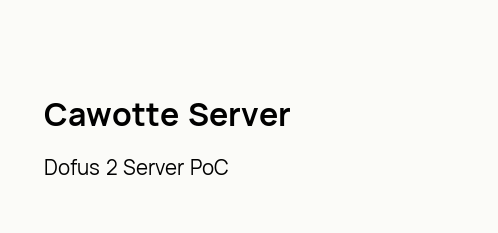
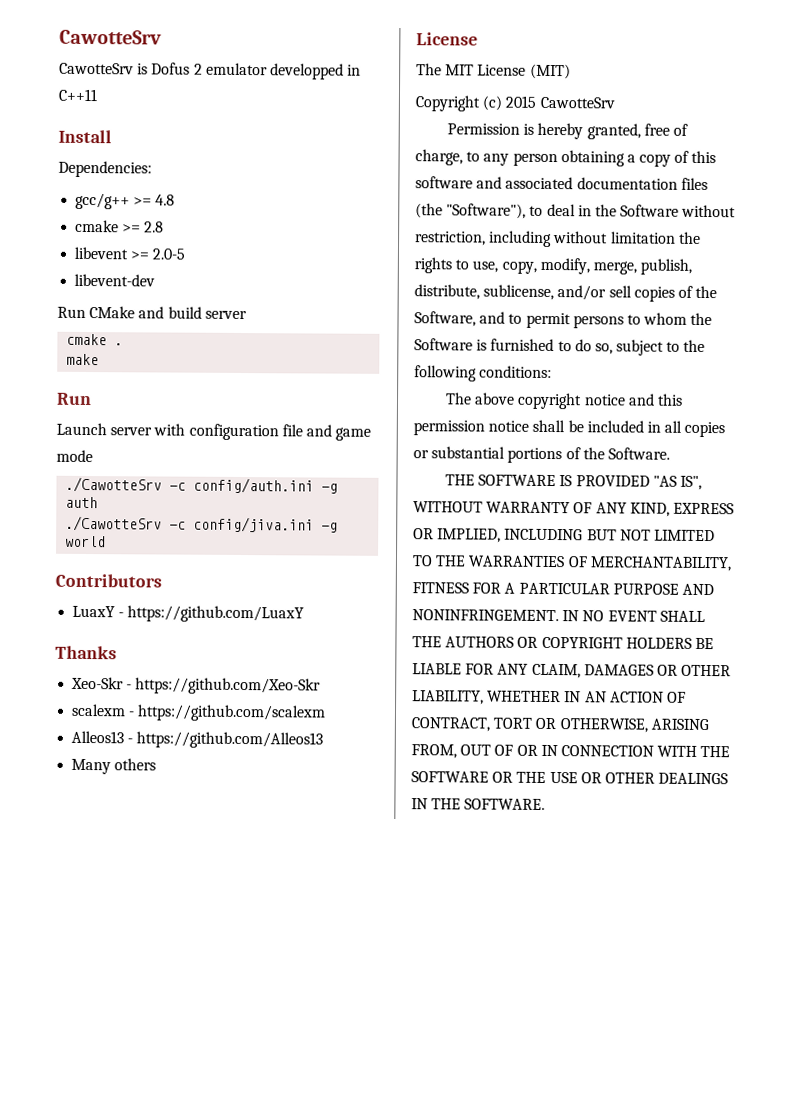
[44,103,291,126] [44,159,229,175] Cawotte Server // Dofus 2 Server PoC -> [59,29,162,45] [59,62,362,80] [58,88,98,102] [58,129,112,144] [58,160,152,178] [75,192,176,210] [75,219,165,233] [74,246,186,260] [74,273,156,287] [57,306,247,320] [66,333,124,346] [66,353,100,366] [56,392,92,406] [56,422,372,441] [56,449,93,463] [65,476,339,494] [65,496,99,509] [65,515,339,533] [65,535,107,548] [55,573,162,588] [72,605,305,623] [55,645,117,660] [71,676,322,695] [71,703,327,722] [71,730,324,749] [71,758,157,775] [416,32,478,46] [416,63,571,80] [415,95,615,112] [446,122,688,140] [415,149,717,167] [415,176,708,191] [415,203,737,219] [415,230,701,248] [414,257,693,275] [414,284,718,302] [414,311,713,329] [414,338,706,356] [414,365,553,382] [444,392,683,410] [413,419,726,438] [413,446,670,464] [444,474,702,490] [413,501,734,517] [413,528,715,543] [412,555,732,572] [412,582,714,596] [412,609,705,622] [412,636,714,650] [412,663,732,679] [412,690,686,705] [411,717,709,733] [411,744,731,759] [411,771,729,785] [411,798,546,810] CawotteSrv // CawotteSrv is Dofus 2 emulator developped in C++11 // Install // Dependencies: // gcc/g++ >= 4.8 // cmake >= 2.8 // libevent >= 2.0-5 // libevent-dev // Run CMake and build server // cmake . // make // Run // Launch server with configuration file and game mode // ./CawotteSrv -c config/auth.ini -g auth // ./CawotteSrv -c config/jiva.ini -g world // Contributors // LuaxY - https://github.com/LuaxY // Thanks // Xeo-Skr - https://github.com/Xeo-Skr // scalexm - https://github.com/scalexm // Alleos13 - https://github.com/Alleos13 // Many others // License // The MIT License (MIT) // Copyright (c) 2015 CawotteSrv // Permission is hereby granted, free of charge, to any person obtaining a copy of this software and associated documentation files (the "Software"), to deal in the Software without restriction, including without limitation the rights to use, copy, modify, merge, publish, distribute, sublicense, and/or sell copies of the Software, and to permit persons to whom the Software is furnished to do so, subject to the following conditions: // The above copyright notice and this permission notice shall be included in all copies or substantial portions of the Software. // THE SOFTWARE IS PROVIDED "AS IS", WITHOUT WARRANTY OF ANY KIND, EXPRESS OR IMPLIED, INCLUDING BUT NOT LIMITED TO THE WARRANTIES OF MERCHANTABILITY, FITNESS FOR A PARTICULAR PURPOSE AND NONINFRINGEMENT. IN NO EVENT SHALL THE AUTHORS OR COPYRIGHT HOLDERS BE LIABLE FOR ANY CLAIM, DAMAGES OR OTHER LIABILITY, WHETHER IN AN ACTION OF CONTRACT, TORT OR OTHERWISE, ARISING FROM, OUT OF OR IN CONNECTION WITH THE SOFTWARE OR THE USE OR OTHER DEALINGS IN THE SOFTWARE.

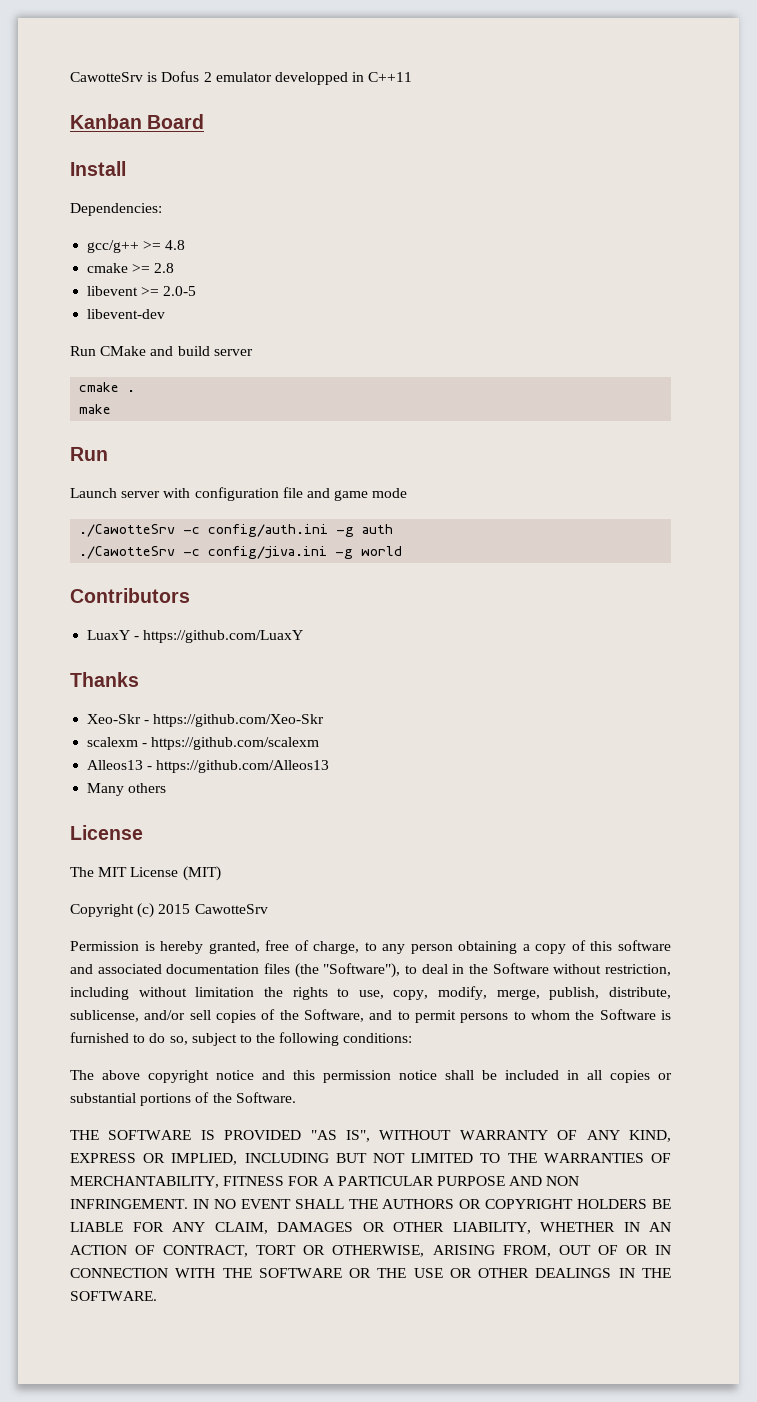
[59,29,162,45] [59,62,134,75] CawotteSrv // CawotteSrv -> [70,72,143,82] CawotteSrv
(98, 95) none -> [70,114,205,129] // Kanban Board
[412,609,559,622] NONINFRINGEMENT. -> [546,1176,580,1186] [70,1199,188,1209] NON INFRINGEMENT.

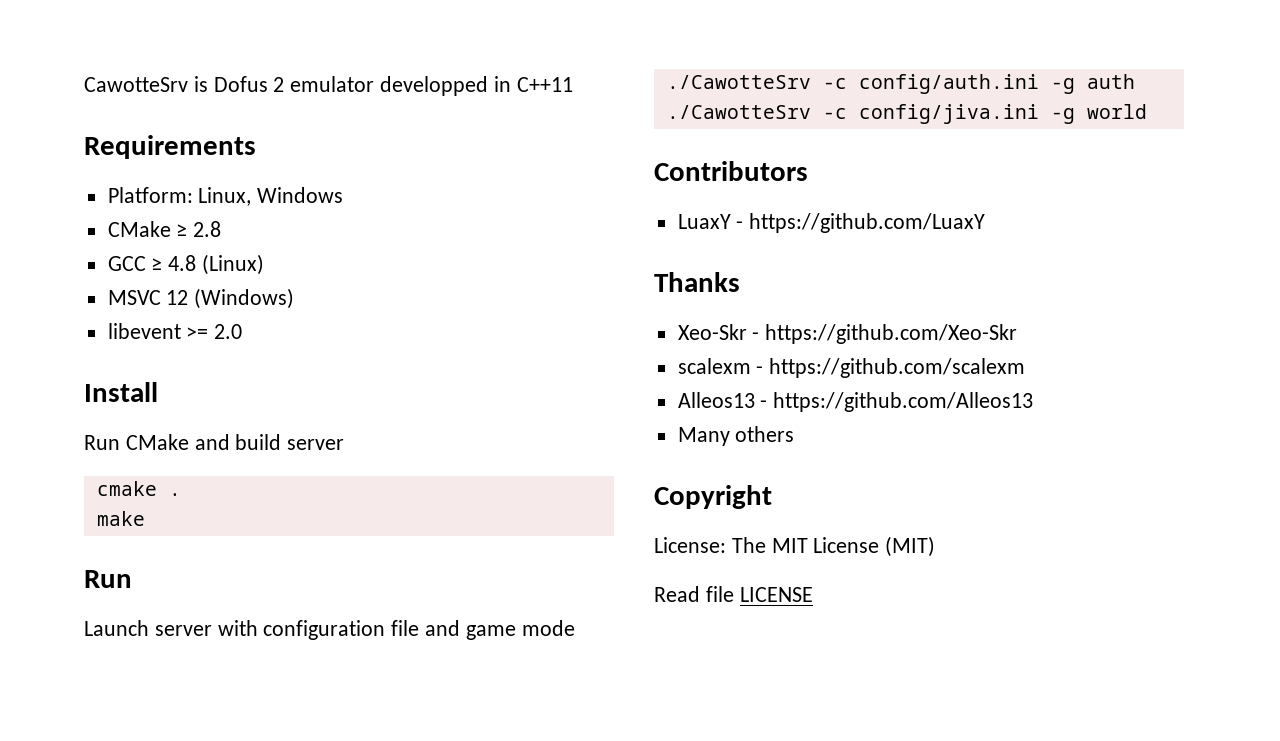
[70,114,205,129] [70,161,126,176] [70,203,162,216] [87,240,186,253] [87,263,175,273] Kanban Board // Install // Dependencies: // gcc/g++ >= 4.8 // cmake >= 2.8 -> [84,135,256,159] [107,187,344,206] [107,221,222,237] [107,254,265,275] [107,288,295,309] Requirements // Platform: Linux, Windows // CMake ≥ 2.8 // GCC ≥ 4.8 (Linux) // MSVC 12 (Windows)
[163,286,197,296] [87,309,166,319] 2.0-5 // libevent-dev -> [214,324,243,339] [84,382,158,402] 2.0 // Install
[70,825,143,840] License // -> [654,485,772,509] [654,537,726,553] Copyright // License:
[70,903,268,918] [70,940,672,954] [70,963,671,978] [70,986,671,1000] [70,1009,671,1023] [70,1032,413,1046] [70,1070,672,1083] [70,1092,296,1106] [70,1130,671,1142] [70,1153,671,1165] [70,1176,580,1188] [70,1199,671,1209] [70,1222,671,1234] [70,1245,671,1257] [70,1268,671,1278] [70,1291,157,1301] Copyright (c) 2015 CawotteSrv // Permission is hereby granted, free of charge, to any person obtaining a copy of this software and associated documentation files (the "Software"), to deal in the Software without restriction, including without limitation the rights to use, copy, modify, merge, publish, distribute, sublicense, and/or sell copies of the Software, and to permit persons to whom the Software is furnished to do so, subject to the following conditions: // The above copyright notice and this permission notice shall be included in all copies or substantial portions of the Software. // THE SOFTWARE IS PROVIDED "AS IS", WITHOUT WARRANTY OF ANY KIND, EXPRESS OR IMPLIED, INCLUDING BUT NOT LIMITED TO THE WARRANTIES OF MERCHANTABILITY, FITNESS FOR A PARTICULAR PURPOSE AND NON INFRINGEMENT. IN NO EVENT SHALL THE AUTHORS OR COPYRIGHT HOLDERS BE LIABLE FOR ANY CLAIM, DAMAGES OR OTHER LIABILITY, WHETHER IN AN ACTION OF CONTRACT, TORT OR OTHERWISE, ARISING FROM, OUT OF OR IN CONNECTION WITH THE SOFTWARE OR THE USE OR OTHER DEALINGS IN THE SOFTWARE. -> [654,586,813,602] Read file LICENSE

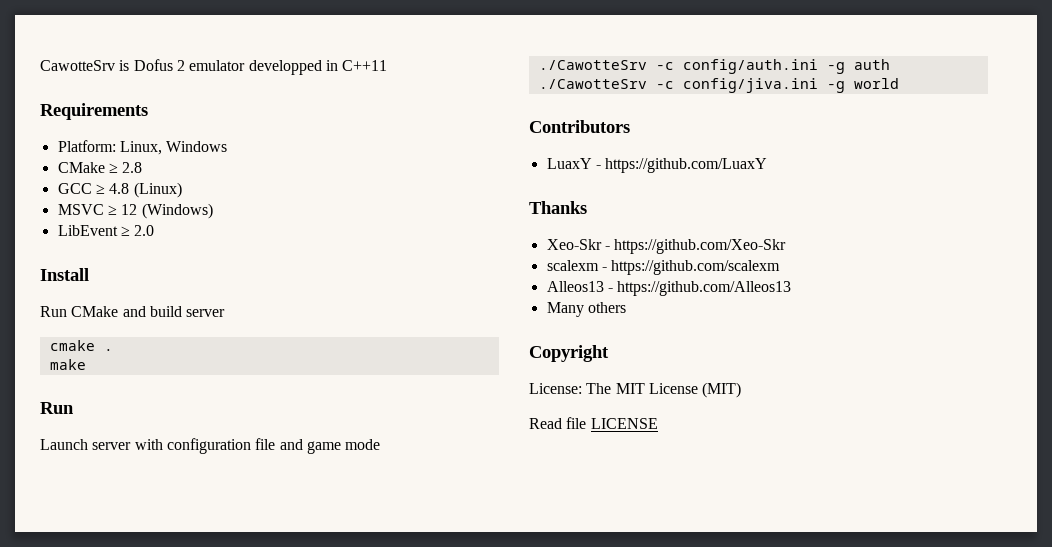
(161, 297) none -> [107,205,117,215] ≥
[107,323,209,339] libevent >= -> [57,225,130,236] LibEvent ≥

